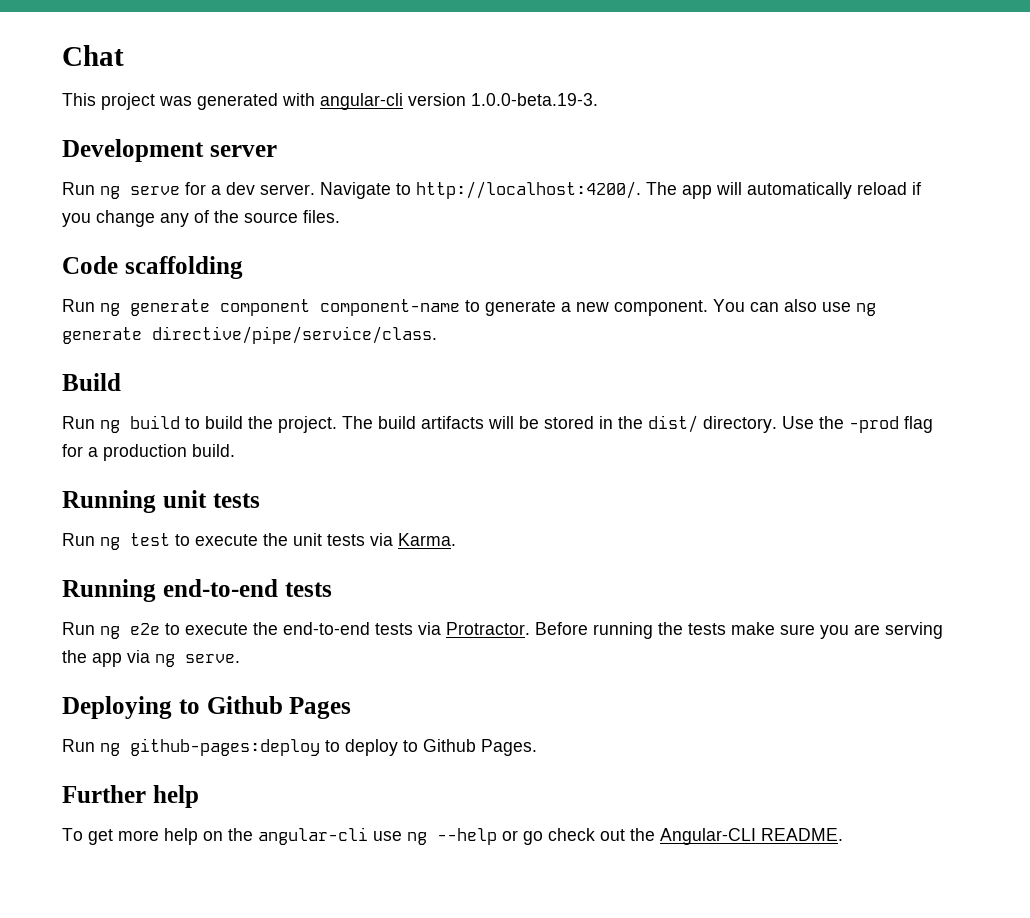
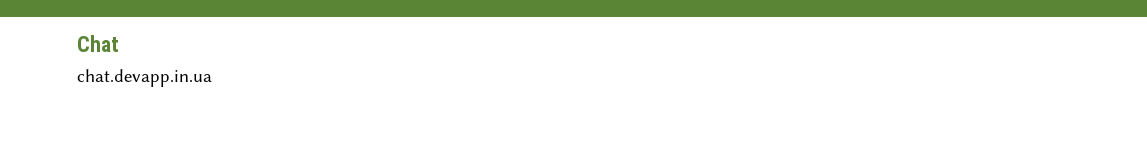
[62,93,598,110] [62,139,277,162] [62,181,921,199] [62,210,340,227] [62,256,243,279] [62,299,876,316] [62,326,437,344] [62,373,121,391] [62,415,933,433] [62,444,235,461] [62,490,260,513] [62,533,456,550] [62,579,332,602] [62,622,943,639] [62,650,240,667] [62,696,352,719] [62,738,537,756] [62,785,199,808] [62,827,843,845] This project was generated with angular-cli version 1.0.0-beta.19-3. // Development server // Run ng serve for a dev server. Navigate to http://localhost:4200/. The app will automatically reload if you change any of the source files. // Code scaffolding // Run ng generate component component-name to generate a new component. You can also use ng generate directive/pipe/service/class. // Build // Run ng build to build the project. The build artifacts will be stored in the dist/ directory. Use the -prod flag for a production build. // Running unit tests // Run ng test to execute the unit tests via Karma. // Running end-to-end tests // Run ng e2e to execute the end-to-end tests via Protractor. Before running the tests make sure you are serving the app via ng serve. // Deploying to Github Pages // Run ng github-pages:deploy to deploy to Github Pages. // Further help // To get more help on the angular-cli use ng --help or go check out the Angular-CLI README. -> [77,69,212,87] chat.devapp.in.ua

